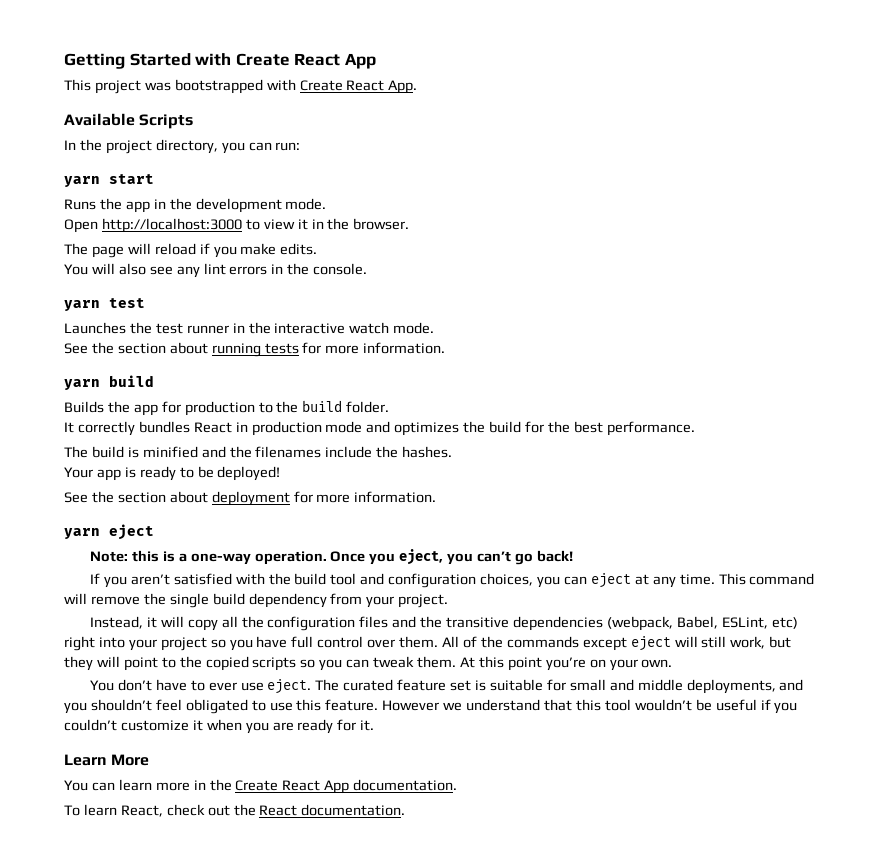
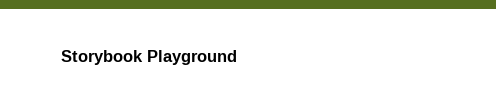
[64,53,376,69] [64,79,418,94] [64,113,194,129] [64,139,301,154] [64,174,154,187] [64,198,327,213] [64,218,410,233] [64,243,318,258] [64,263,368,278] [64,298,145,311] [64,322,435,334] [64,342,446,357] [64,375,154,390] [64,400,390,416] [64,421,695,436] [64,446,453,458] [64,466,281,481] [64,491,437,506] [64,524,154,540] [89,549,573,565] [89,573,815,588] [64,593,449,608] [89,616,798,631] [64,636,792,651] [64,656,673,671] [89,679,804,694] [64,699,798,714] [64,719,375,734] [64,754,150,766] [64,779,458,794] [64,804,406,817] Getting Started with Create React App // This project was bootstrapped with Create React App. // Available Scripts // In the project directory, you can run: // yarn start // Runs the app in the development mode. // Open http://localhost:3000 to view it in the browser. // The page will reload if you make edits. // You will also see any lint errors in the console. // yarn test // Launches the test runner in the interactive watch mode. // See the section about running tests for more information. // yarn build // Builds the app for production to the build folder. // It correctly bundles React in production mode and optimizes the build for the best performance. // The build is minified and the filenames include the hashes. // Your app is ready to be deployed! // See the section about deployment for more information. // yarn eject // Note: this is a one-way operation. Once you eject, you can’t go back! // If you aren’t satisfied with the build tool and configuration choices, you can eject at any time. This command will remove the single build dependency from your project. // Instead, it will copy all the configuration files and the transitive dependencies (webpack, Babel, ESLint, etc) right into your project so you have full control over them. All of the commands except eject will still work, but they will point to the copied scripts so you can tweak them. At this point you’re on your own. // You don’t have to ever use eject. The curated feature set is suitable for small and middle deployments, and you shouldn’t feel obligated to use this feature. However we understand that this tool wouldn’t be useful if you couldn’t customize it when you are ready for it. // Learn More // You can learn more in the Create React App documentation. // To learn React, check out the React documentation. -> [61,50,237,65] Storybook Playground

